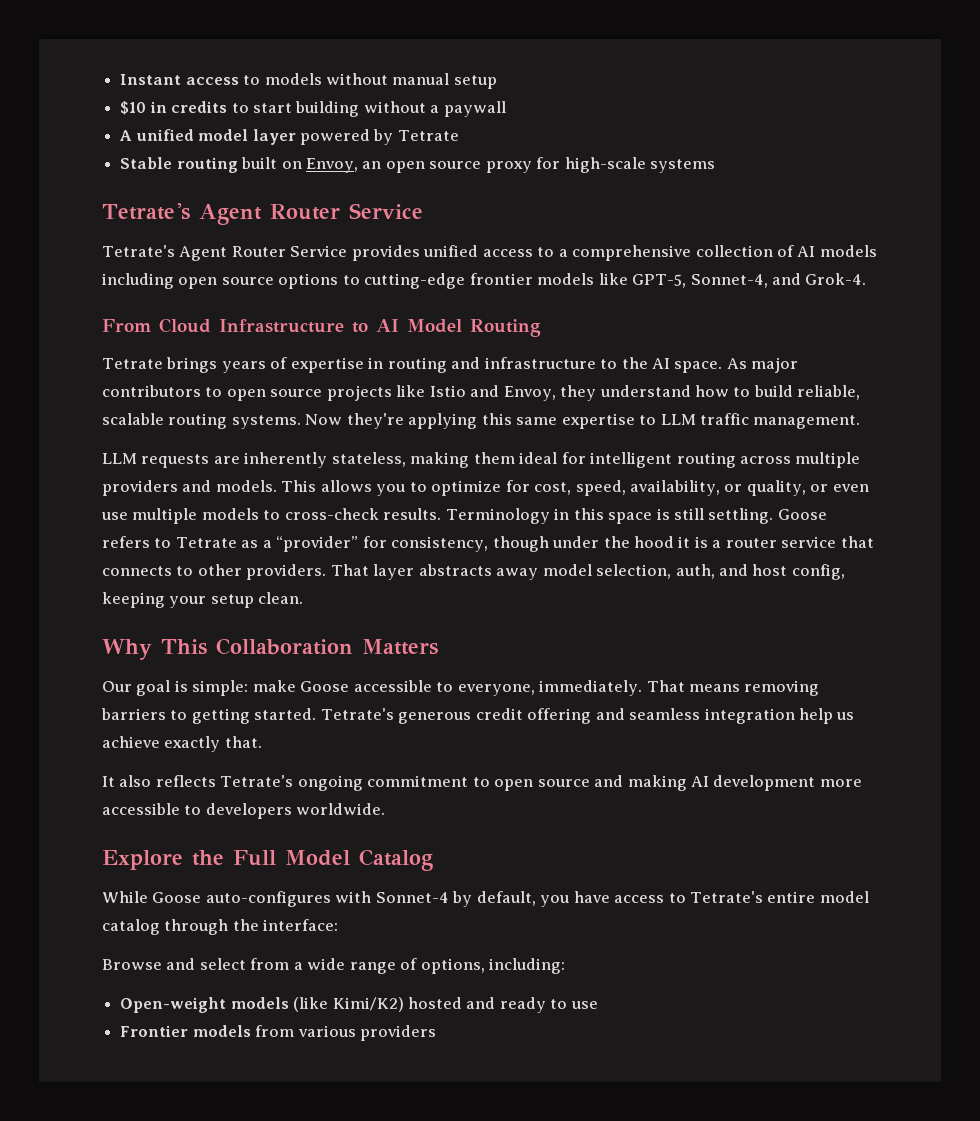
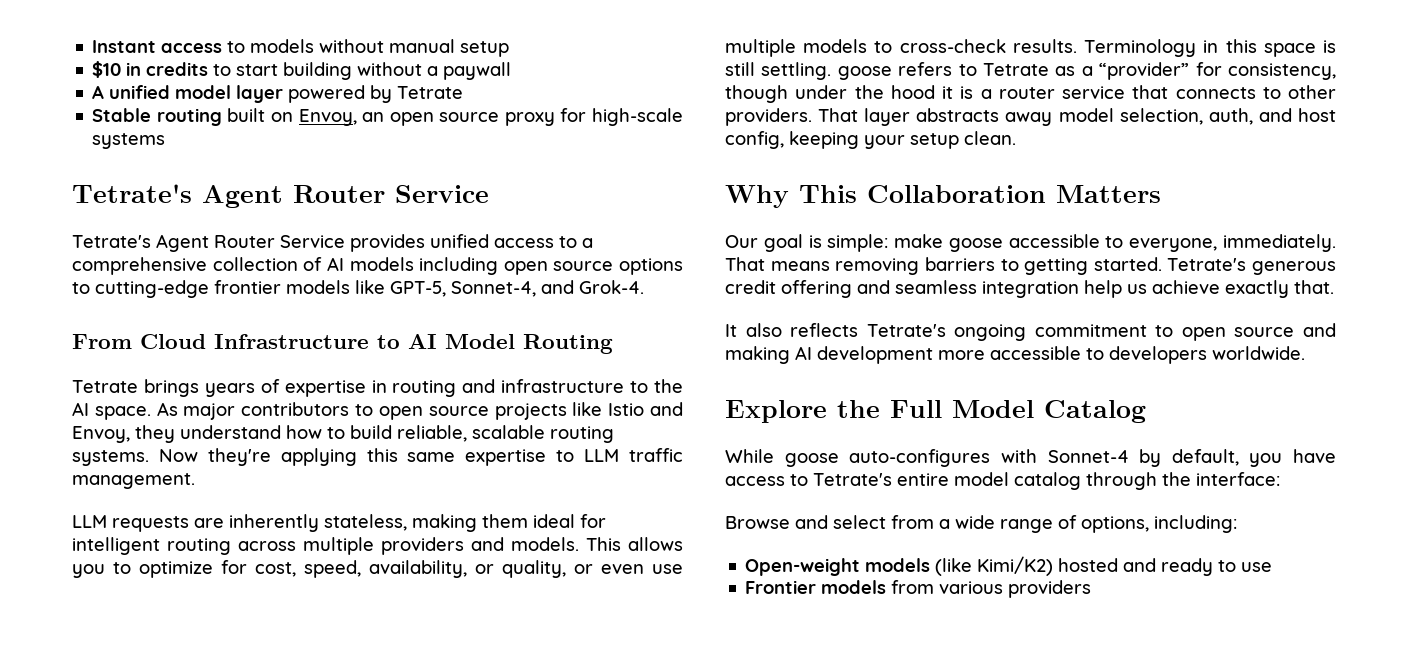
[777,509,827,520] Goose -> [837,66,892,80] goose
[300,681,350,692] Goose -> [948,238,1003,252] goose
[152,892,202,903] Goose -> [784,453,839,467] goose

